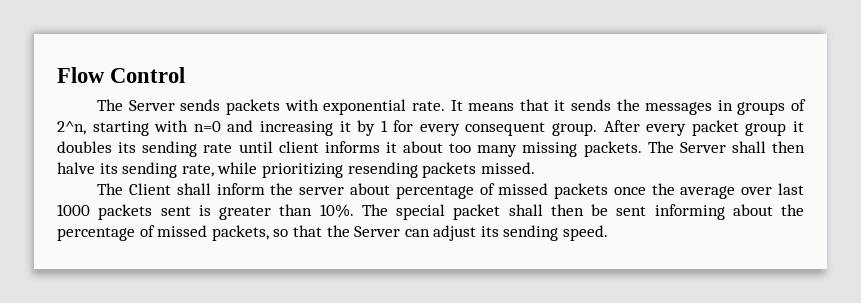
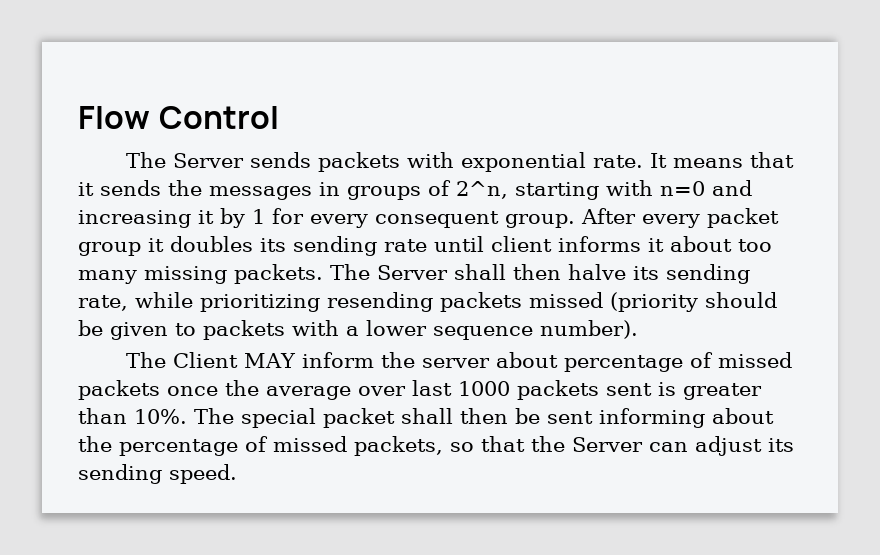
[480,162,535,174] missed. -> [529,292,777,312] [78,320,638,340] missed (priority should be given to packets with a lower sequence number).
[176,183,211,195] shall -> [243,353,296,368] MAY

